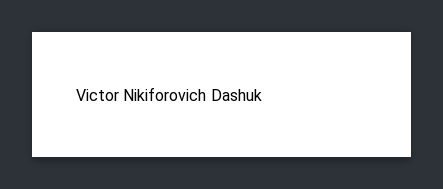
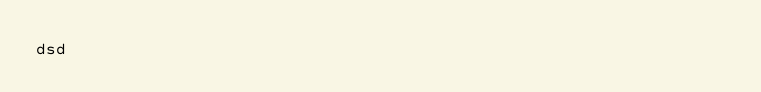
[76,87,262,101] Victor Nikiforovich Dashuk -> [36,43,66,55] dsd

